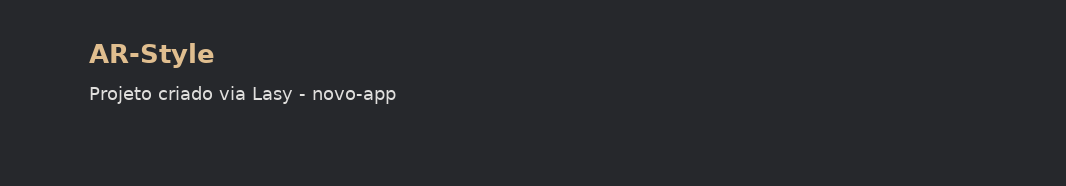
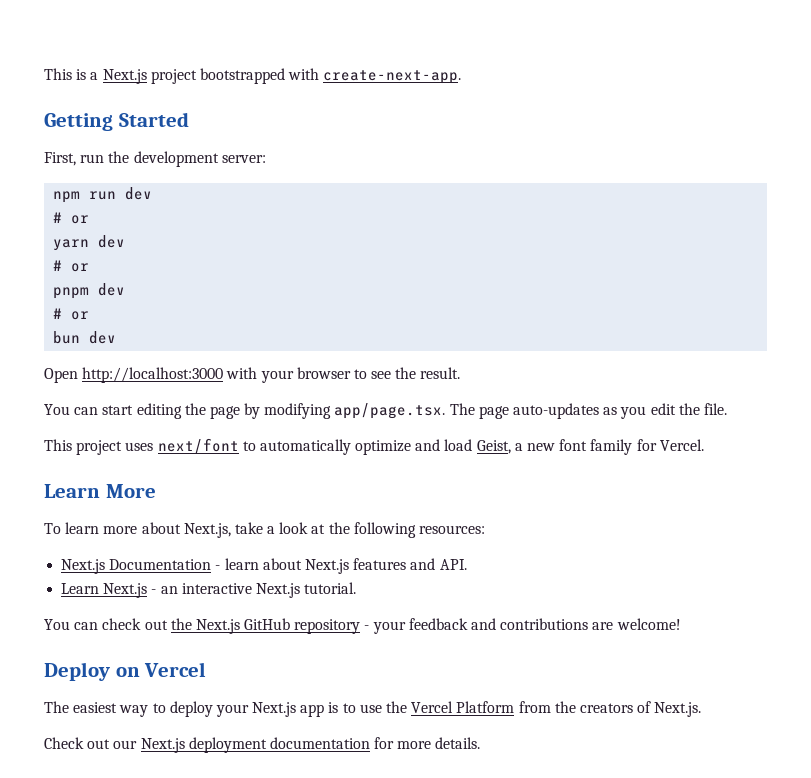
[89,43,215,68] [89,86,396,104] AR-Style // Projeto criado via Lasy - novo-app -> [44,68,462,84] [44,112,189,131] [44,151,266,167] [53,187,153,203] [53,212,90,224] [53,235,126,251] [53,260,90,272] [53,283,126,299] [53,308,90,320] [53,331,117,344] [44,367,461,383] [44,403,727,419] [44,438,704,455] [44,484,156,498] [44,522,486,538] [61,558,467,574] [61,582,357,598] [44,618,681,634] [44,662,207,681] [44,701,702,717] [44,737,481,753] This is a Next.js project bootstrapped with create-next-app. // Getting Started // First, run the development server: // npm run dev // # or // yarn dev // # or // pnpm dev // # or // bun dev // Open http://localhost:3000 with your browser to see the result. // You can start editing the page by modifying app/page.tsx. The page auto-updates as you edit the file. // This project uses next/font to automatically optimize and load Geist, a new font family for Vercel. // Learn More // To learn more about Next.js, take a look at the following resources: // Next.js Documentation - learn about Next.js features and API. // Learn Next.js - an interactive Next.js tutorial. // You can check out the Next.js GitHub repository - your feedback and contributions are welcome! // Deploy on Vercel // The easiest way to deploy your Next.js app is to use the Vercel Platform from the creators of Next.js. // Check out our Next.js deployment documentation for more details.

